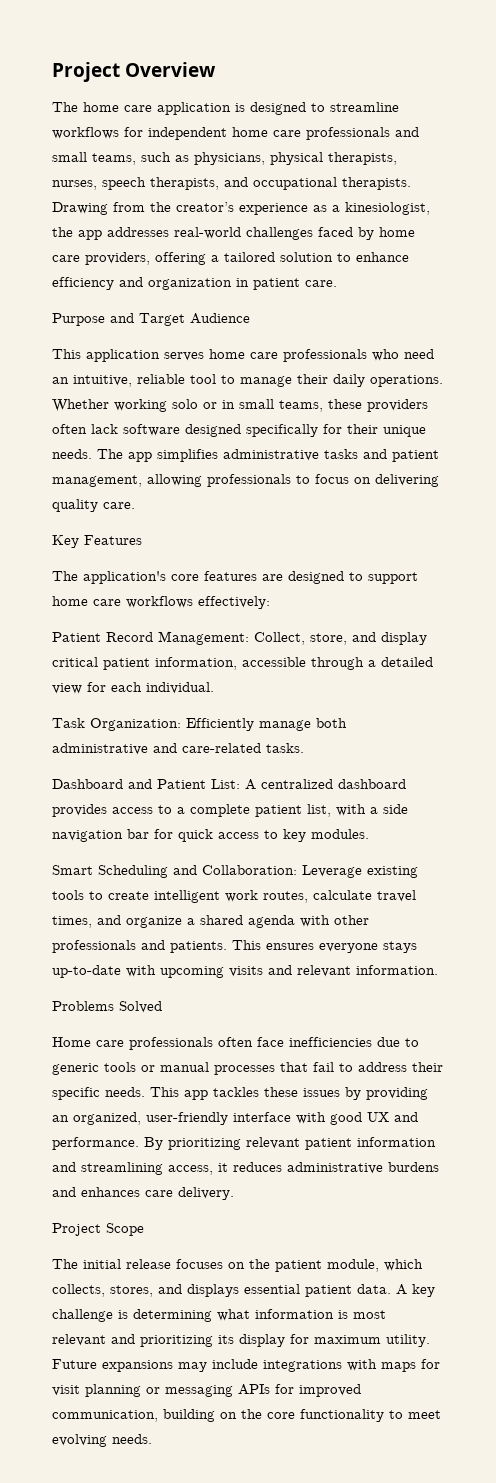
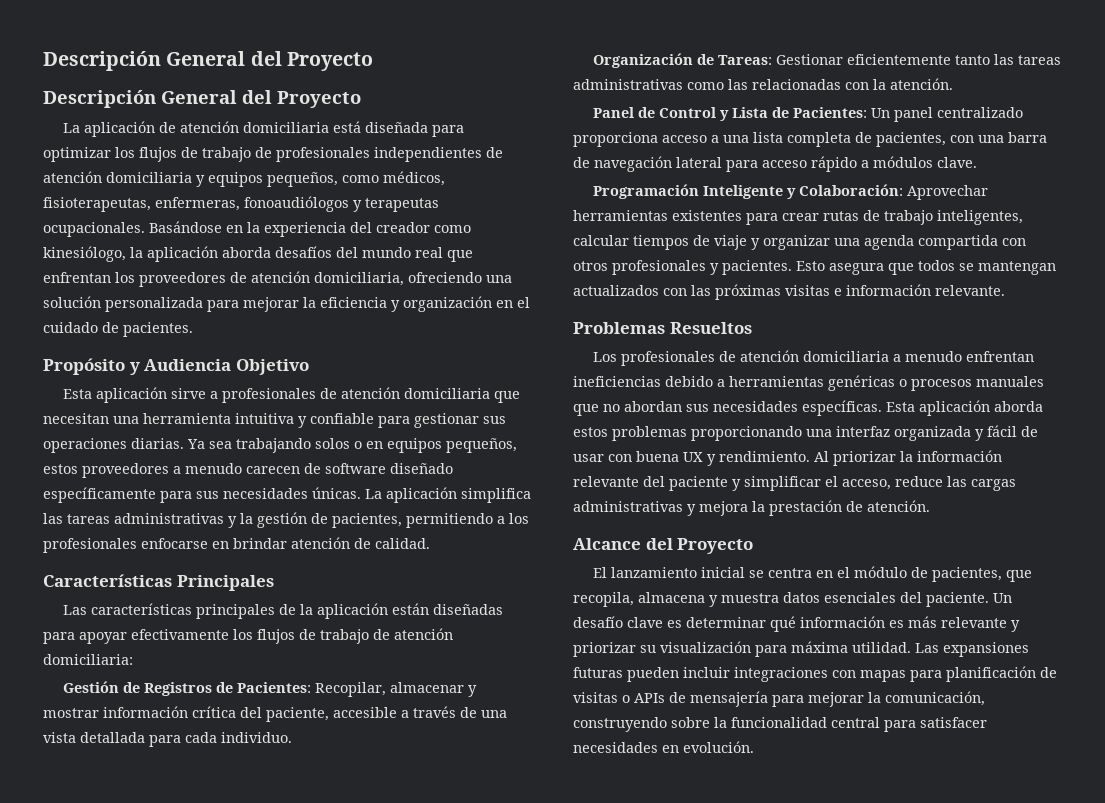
[52,62,217,82] [52,102,399,115] [52,127,419,140] [52,152,397,165] [52,177,411,190] [52,202,430,215] [52,227,415,240] [52,252,409,265] [52,277,337,290] [52,313,250,326] [52,349,434,362] [52,374,443,387] [52,399,428,412] [52,424,426,437] [52,449,439,462] [52,474,439,487] [52,499,135,512] [52,535,142,548] [52,571,418,584] [52,596,270,609] [52,631,427,645] [52,657,433,670] [52,682,214,694] [52,718,347,731] [52,743,304,755] [52,779,406,790] [52,804,408,817] [52,829,369,842] [52,865,418,878] [52,890,416,903] [52,915,369,928] [52,940,417,953] [52,965,438,978] [52,1001,162,1013] [52,1037,419,1050] [52,1062,443,1075] [52,1087,428,1100] [52,1112,418,1125] [52,1137,436,1150] [52,1162,439,1175] [52,1187,234,1200] [52,1223,144,1236] [52,1259,423,1272] [52,1284,435,1297] [52,1309,386,1322] [52,1334,430,1347] [52,1359,440,1372] [52,1384,361,1397] [52,1409,441,1422] [52,1434,152,1447] Project Overview // The home care application is designed to streamline workflows for independent home care professionals and small teams, such as physicians, physical therapists, nurses, speech therapists, and occupational therapists. Drawing from the creator’s experience as a kinesiologist, the app addresses real-world challenges faced by home care providers, offering a tailored solution to enhance efficiency and organization in patient care. // Purpose and Target Audience // This application serves home care professionals who need an intuitive, reliable tool to manage their daily operations. Whether working solo or in small teams, these providers often lack software designed specifically for their unique needs. The app simplifies administrative tasks and patient management, allowing professionals to focus on delivering quality care. // Key Features // The application's core features are designed to support home care workflows effectively: // Patient Record Management: Collect, store, and display critical patient information, accessible through a detailed view for each individual. // Task Organization: Efficiently manage both administrative and care-related tasks. // Dashboard and Patient List: A centralized dashboard provides access to a complete patient list, with a side navigation bar for quick access to key modules. // Smart Scheduling and Collaboration: Leverage existing tools to create intelligent work routes, calculate travel times, and organize a shared agenda with other professionals and patients. This ensures everyone stays up-to-date with upcoming visits and relevant information. // Problems Solved // Home care professionals often face inefficiencies due to generic tools or manual processes that fail to address their specific needs. This app tackles these issues by providing an organized, user-friendly interface with good UX and performance. By prioritizing relevant patient information and streamlining access, it reduces administrative burdens and enhances care delivery. // Project Scope // The initial release focuses on the patient module, which collects, stores, and displays essential patient data. A key challenge is determining what information is most relevant and prioritizing its display for maximum utility. Future expansions may include integrations with maps for visit planning or messaging APIs for improved communication, building on the core functionality to meet evolving needs. -> [43,51,373,71] [43,90,361,108] [62,121,464,137] [43,147,503,162] [43,171,445,187] [43,196,439,212] [43,221,471,237] [43,246,473,262] [43,271,512,287] [43,296,530,312] [43,322,193,337] [43,358,309,375] [62,387,520,403] [43,413,506,428] [43,438,517,453] [43,463,453,478] [43,487,531,503] [43,512,529,528] [43,537,430,553] [43,574,274,591] [62,603,503,619] [43,628,453,644] [43,654,133,665] [62,681,477,697] [43,706,507,722] [43,732,292,747] [592,53,1061,68] [573,78,953,90] [592,107,1023,122] [573,132,1047,147] [573,156,977,172] [592,184,988,200] [573,210,1023,225] [573,235,1026,250] [573,260,1056,275] [573,284,1005,300] [573,322,752,334] [592,350,1034,366] [573,375,1044,391] [573,400,1043,416] [573,425,1038,441] [573,450,1002,466] [573,476,1016,491] [573,500,930,516] [573,538,754,554] [592,566,1032,582] [573,592,1012,607] [573,616,1020,632] [573,641,1029,657] [573,666,1057,682] [573,691,985,707] [573,717,987,732] [573,741,754,753] Descripción General del Proyecto // Descripción General del Proyecto // La aplicación de atención domiciliaria está diseñada para optimizar los flujos de trabajo de profesionales independientes de atención domiciliaria y equipos pequeños, como médicos, fisioterapeutas, enfermeras, fonoaudiólogos y terapeutas ocupacionales. Basándose en la experiencia del creador como kinesiólogo, la aplicación aborda desafíos del mundo real que enfrentan los proveedores de atención domiciliaria, ofreciendo una solución personalizada para mejorar la eficiencia y organización en el cuidado de pacientes. // Propósito y Audiencia Objetivo // Esta aplicación sirve a profesionales de atención domiciliaria que necesitan una herramienta intuitiva y confiable para gestionar sus operaciones diarias. Ya sea trabajando solos o en equipos pequeños, estos proveedores a menudo carecen de software diseñado específicamente para sus necesidades únicas. La aplicación simplifica las tareas administrativas y la gestión de pacientes, permitiendo a los profesionales enfocarse en brindar atención de calidad. // Características Principales // Las características principales de la aplicación están diseñadas para apoyar efectivamente los flujos de trabajo de atención domiciliaria: // Gestión de Registros de Pacientes: Recopilar, almacenar y mostrar información crítica del paciente, accesible a través de una vista detallada para cada individuo. // Organización de Tareas: Gestionar eficientemente tanto las tareas administrativas como las relacionadas con la atención. // Panel de Control y Lista de Pacientes: Un panel centralizado proporciona acceso a una lista completa de pacientes, con una barra de navegación lateral para acceso rápido a módulos clave. // Programación Inteligente y Colaboración: Aprovechar herramientas existentes para crear rutas de trabajo inteligentes, calcular tiempos de viaje y organizar una agenda compartida con otros profesionales y pacientes. Esto asegura que todos se mantengan actualizados con las próximas visitas e información relevante. // Problemas Resueltos // Los profesionales de atención domiciliaria a menudo enfrentan ineficiencias debido a herramientas genéricas o procesos manuales que no abordan sus necesidades específicas. Esta aplicación aborda estos problemas proporcionando una interfaz organizada y fácil de usar con buena UX y rendimiento. Al priorizar la información relevante del paciente y simplificar el acceso, reduce las cargas administrativas y mejora la prestación de atención. // Alcance del Proyecto // El lanzamiento inicial se centra en el módulo de pacientes, que recopila, almacena y muestra datos esenciales del paciente. Un desafío clave es determinar qué información es más relevante y priorizar su visualización para máxima utilidad. Las expansiones futuras pueden incluir integraciones con mapas para planificación de visitas o APIs de mensajería para mejorar la comunicación, construyendo sobre la funcionalidad central para satisfacer necesidades en evolución.

